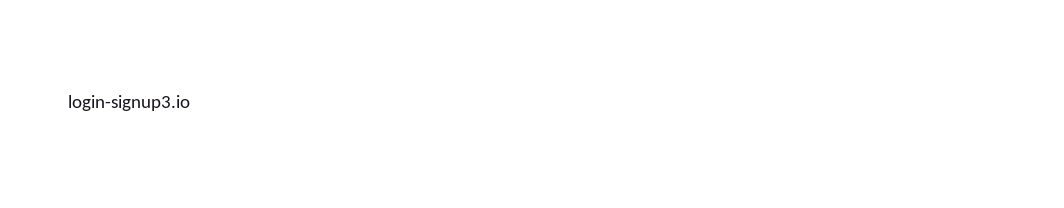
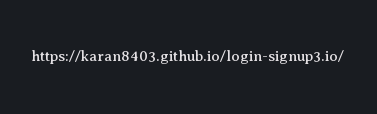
[68,95,190,111] login-signup3.io -> [31,50,344,64] https://karan8403.github.io/login-signup3.io/

